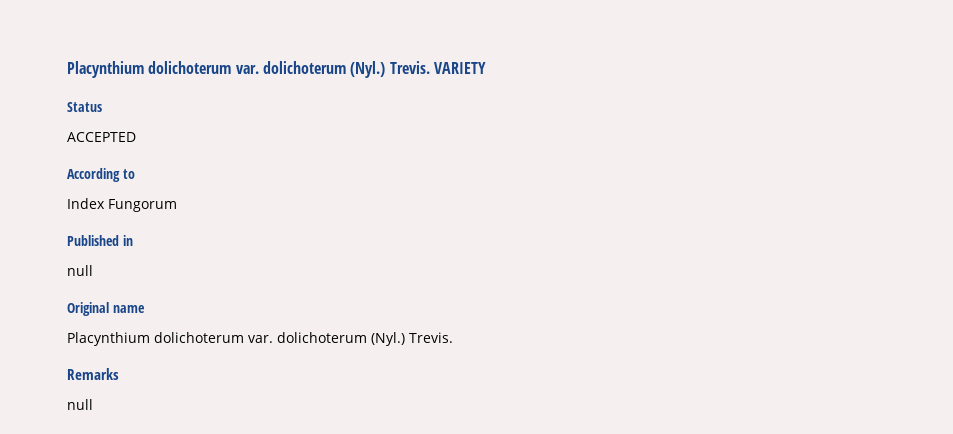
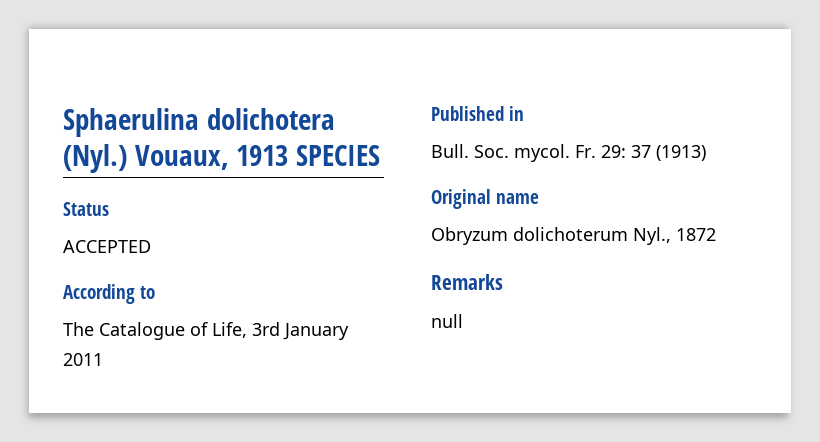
[67,61,486,78] [67,102,102,112] [67,132,136,142] [67,168,135,182] [67,198,177,212] [67,235,133,246] [67,265,93,276] [67,302,145,316] [67,332,453,346] Placynthium dolichoterum var. dolichoterum (Nyl.) Trevis. VARIETY // Status // ACCEPTED // According to // Index Fungorum // Published in // null // Original name // Placynthium dolichoterum var. dolichoterum (Nyl.) Trevis. -> [63,108,335,137] [63,144,381,173] [63,202,109,216] [63,240,151,253] [63,284,155,304] [63,322,349,340] [63,353,103,366] [431,106,524,121] [431,144,706,162] [431,189,539,209] [431,227,716,245] Sphaerulina dolichotera (Nyl.) Vouaux, 1913 SPECIES // Status // ACCEPTED // According to // The Catalogue of Life, 3rd January 2011 // Published in // Bull. Soc. mycol. Fr. 29: 37 (1913) // Original name // Obryzum dolichoterum Nyl., 1872

